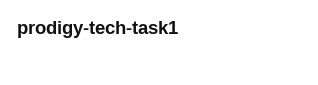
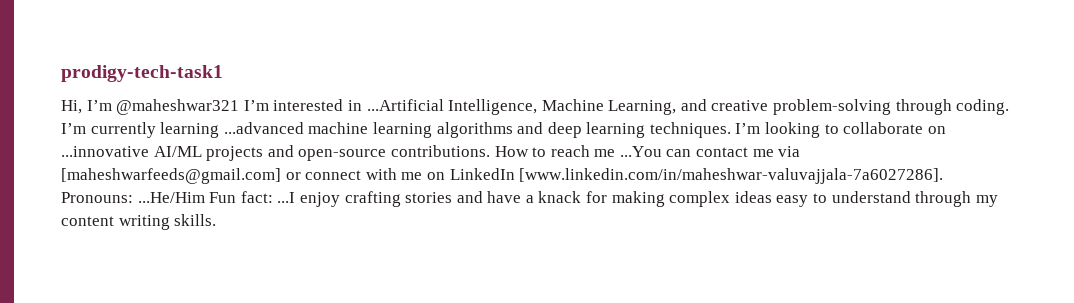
(178, 29) none -> [61,99,1010,115] [61,122,946,138] [61,145,801,161] [61,168,944,184] [61,191,998,207] [61,214,217,230] // Hi, I’m @maheshwar321 I’m interested in ...Artificial Intelligence, Machine Learning, and creative problem-solving through coding. I’m currently learning ...advanced machine learning algorithms and deep learning techniques. I’m looking to collaborate on ...innovative AI/ML projects and open-source contributions. How to reach me ...You can contact me via [maheshwarfeeds@gmail.com] or connect with me on LinkedIn [www.linkedin.com/in/maheshwar-valuvajjala-7a6027286]. Pronouns: ...He/Him Fun fact: ...I enjoy crafting stories and have a knack for making complex ideas easy to understand through my content writing skills.

